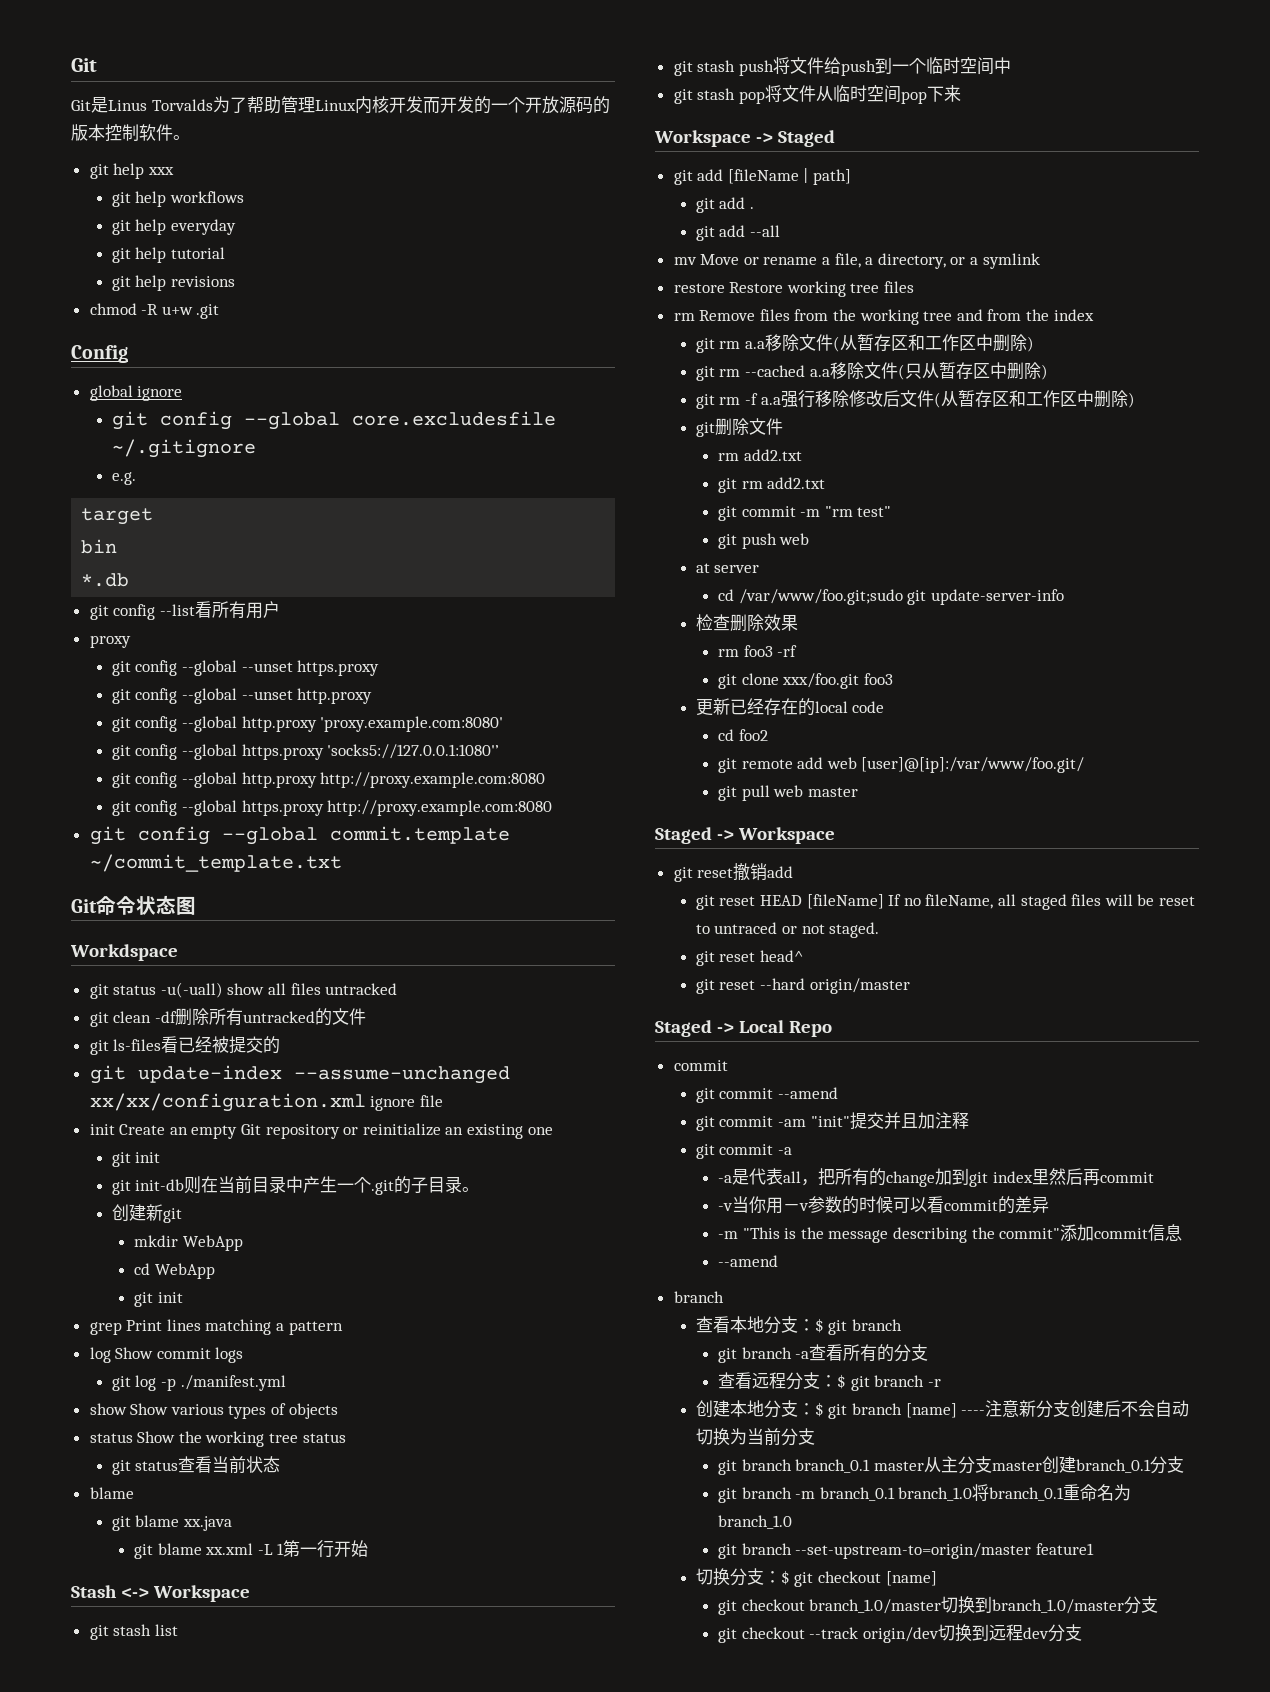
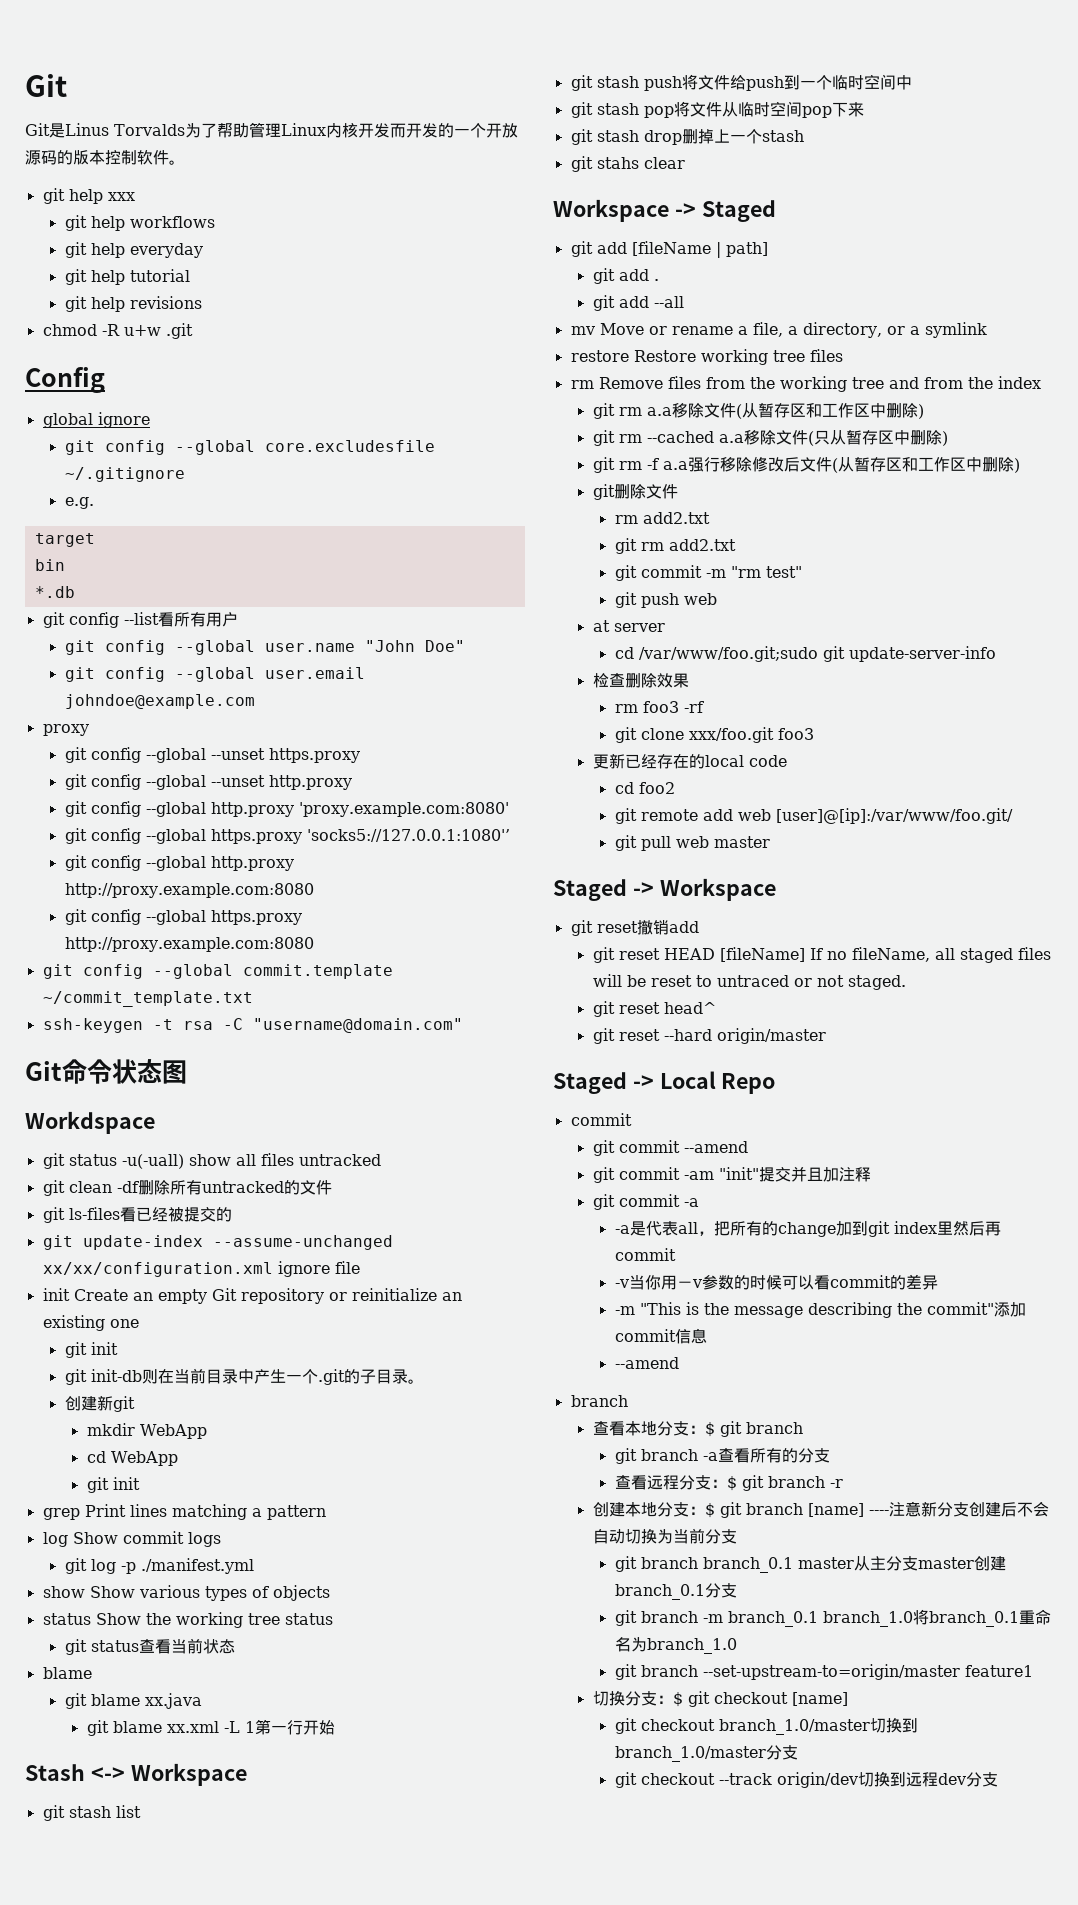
(280, 609) none -> [64,640,465,655] [64,667,365,682] [64,694,255,709] // git config --global user.name "John Doe" // git config --global user.email johndoe@example.com
(342, 863) none -> [42,1018,463,1033] // ssh-keygen -t rsa -C "username@domain.com"
(961, 93) none -> [570,129,804,145] [570,156,685,172] // git stash drop删掉上一个stash // git stahs clear

